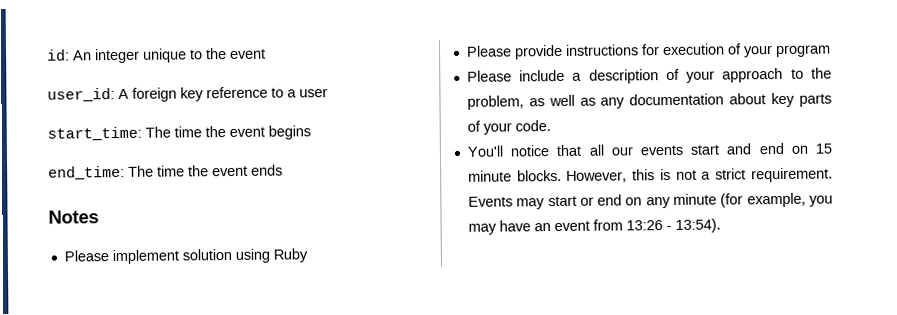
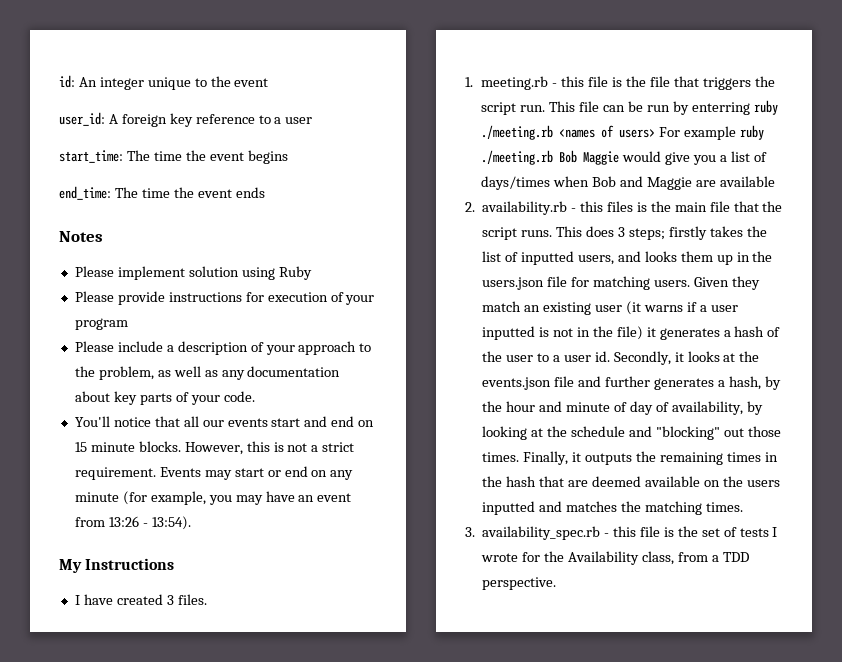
(721, 225) none -> [59,558,175,573] [74,594,207,605] [465,76,775,90] [481,100,778,115] [481,125,765,140] [481,150,767,165] [481,176,775,190] [465,201,783,215] [482,226,767,240] [482,251,773,265] [482,276,760,290] [482,301,738,315] [482,326,781,340] [482,351,760,365] [482,376,781,390] [482,401,763,415] [482,426,781,440] [482,451,778,465] [482,476,780,487] [482,501,743,515] [465,526,778,540] [481,551,749,565] [482,577,557,590] // My Instructions // I have created 3 files. // 1. meeting.rb - this file is the file that triggers the script run. This file can be run by enterring ruby ./meeting.rb <names of users> For example ruby ./meeting.rb Bob Maggie would give you a list of days/times when Bob and Maggie are available // 2. availability.rb - this files is the main file that the script runs. This does 3 steps; firstly takes the list of inputted users, and looks them up in the users.json file for matching users. Given they match an existing user (it warns if a user inputted is not in the file) it generates a hash of the user to a user id. Secondly, it looks at the events.json file and further generates a hash, by the hour and minute of day of availability, by looking at the schedule and "blocking" out those times. Finally, it outputs the remaining times in the hash that are deemed available on the users inputted and matches the matching times. // 3. availability_spec.rb - this file is the set of tests I wrote for the Availability class, from a TDD perspective.

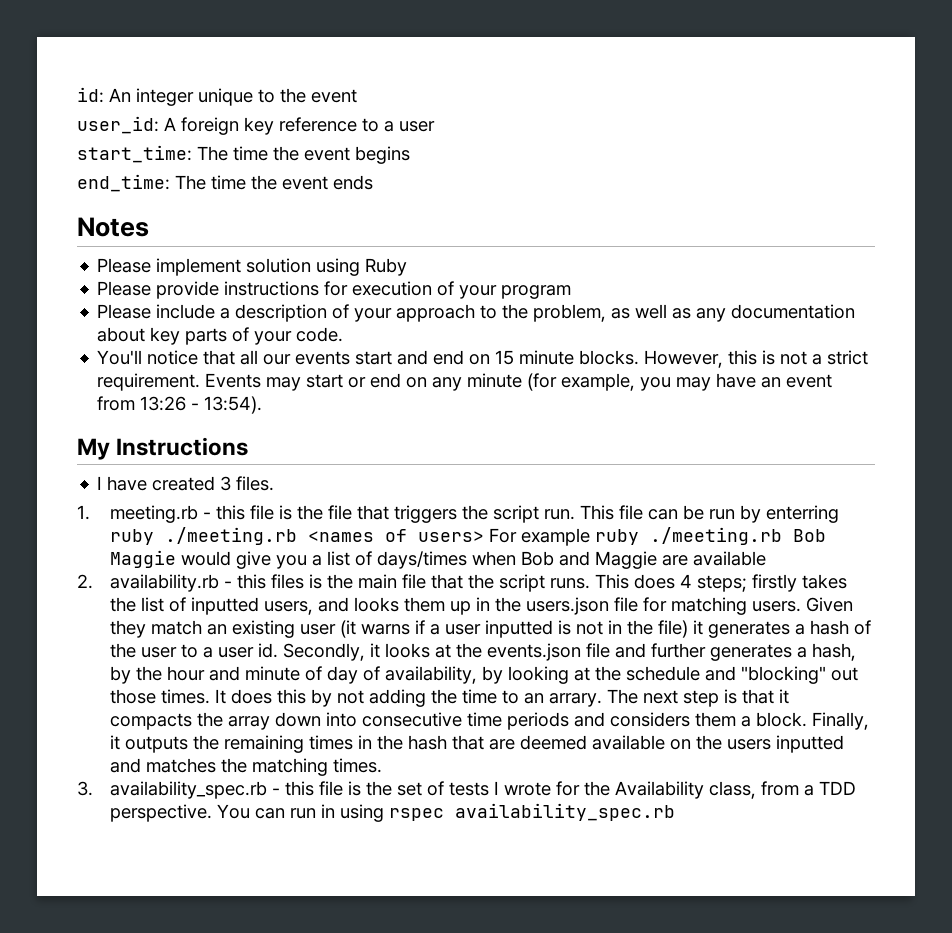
[617,227,625,237] 3 -> [679,574,692,588] 4
(520, 457) none -> [214,689,789,707] [109,712,807,730] It does this by not adding the time to an arrary. The next step is that it compacts the array down into consecutive time periods and considers them a block.
(557, 583) none -> [216,803,675,822] You can run in using rspec availability_spec.rb

